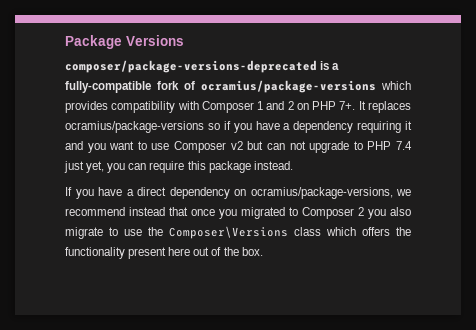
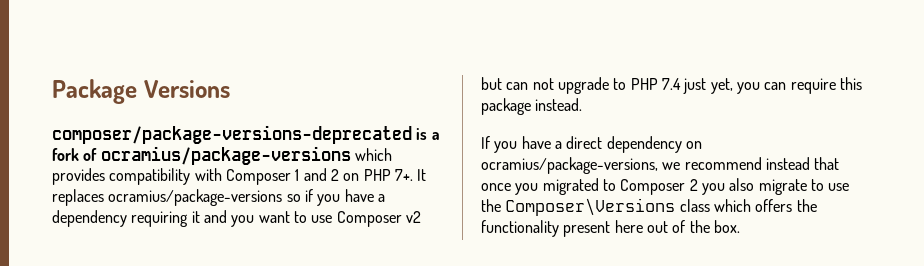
[65,81,151,93] fully-compatible -> (440, 136) none

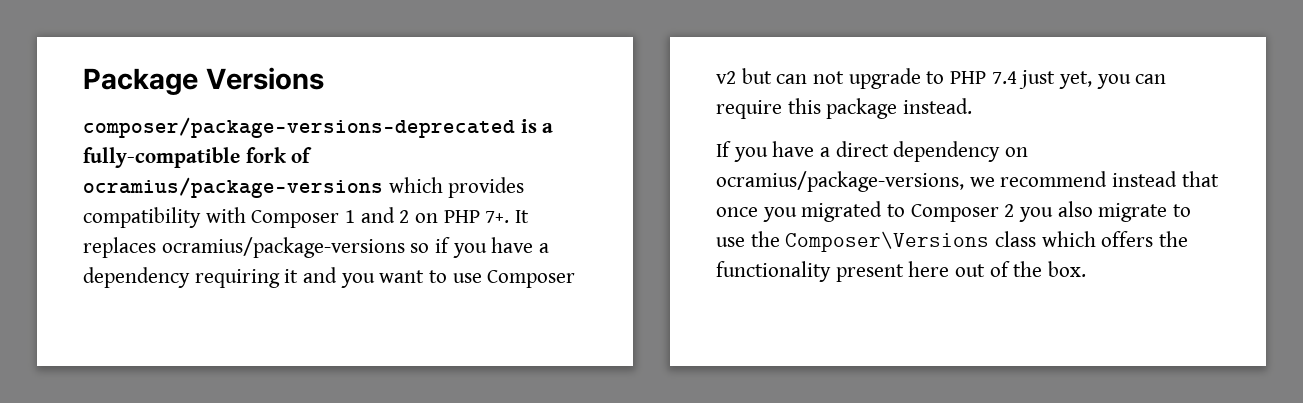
(440, 136) none -> [83,147,240,168] fully-compatible

